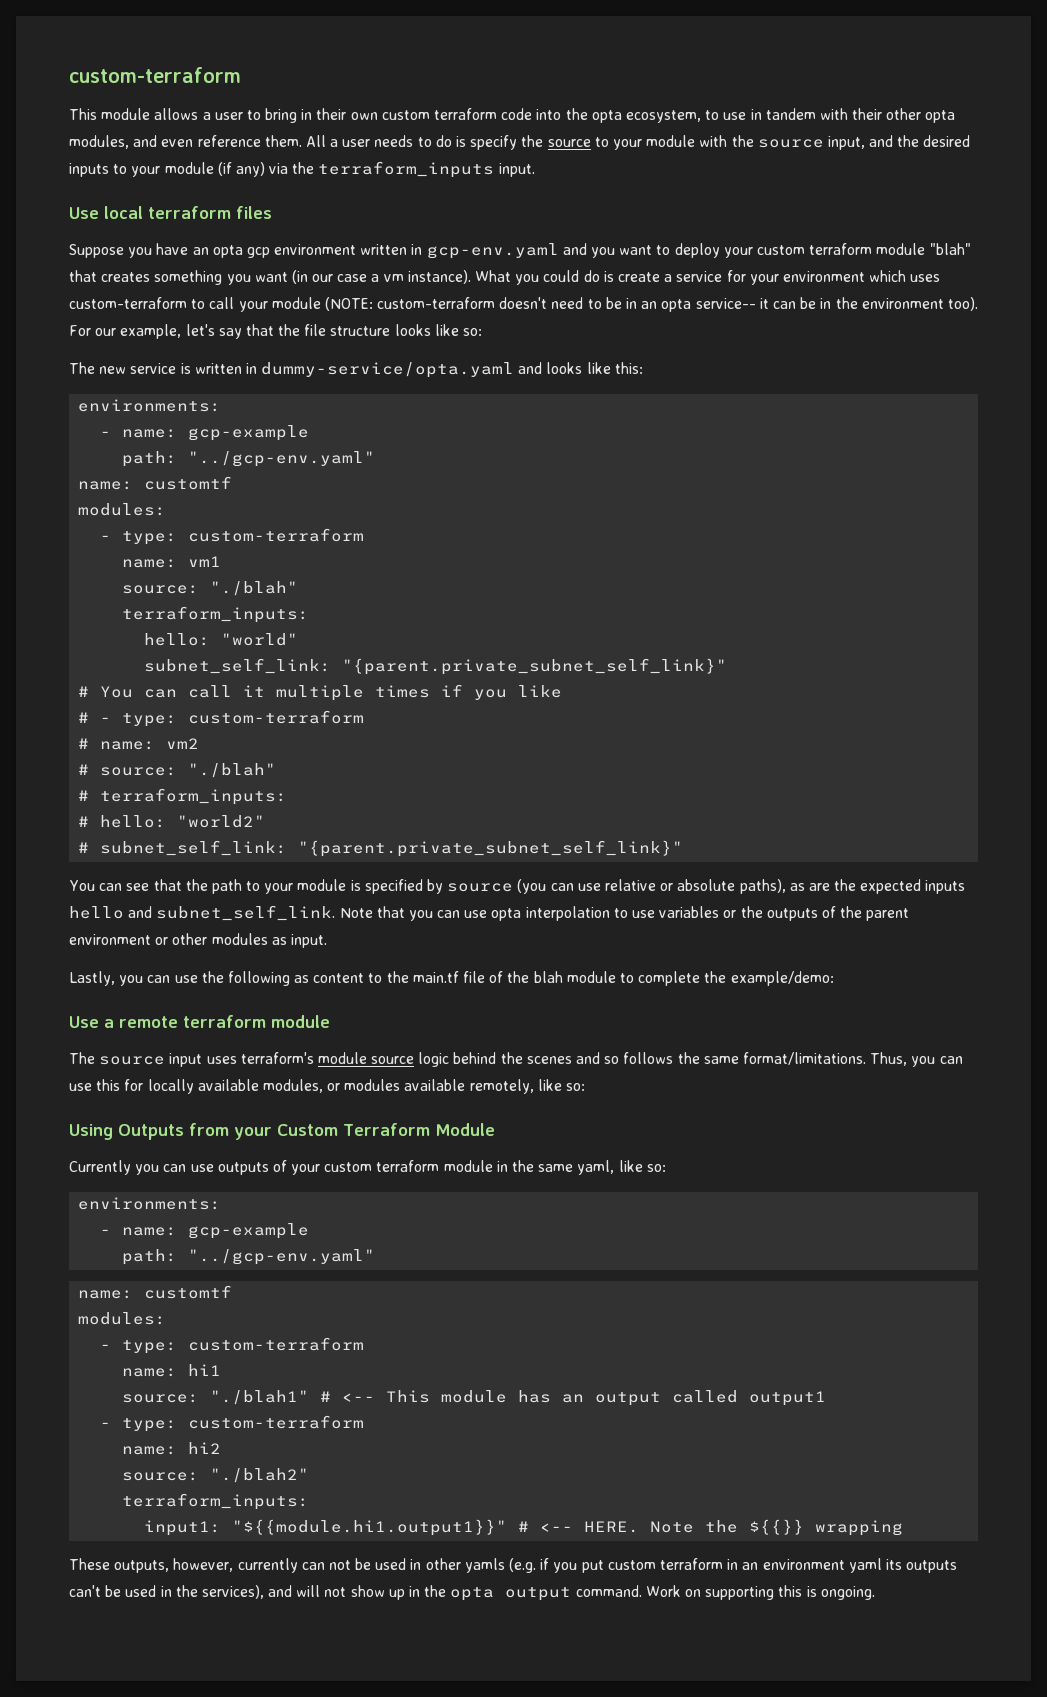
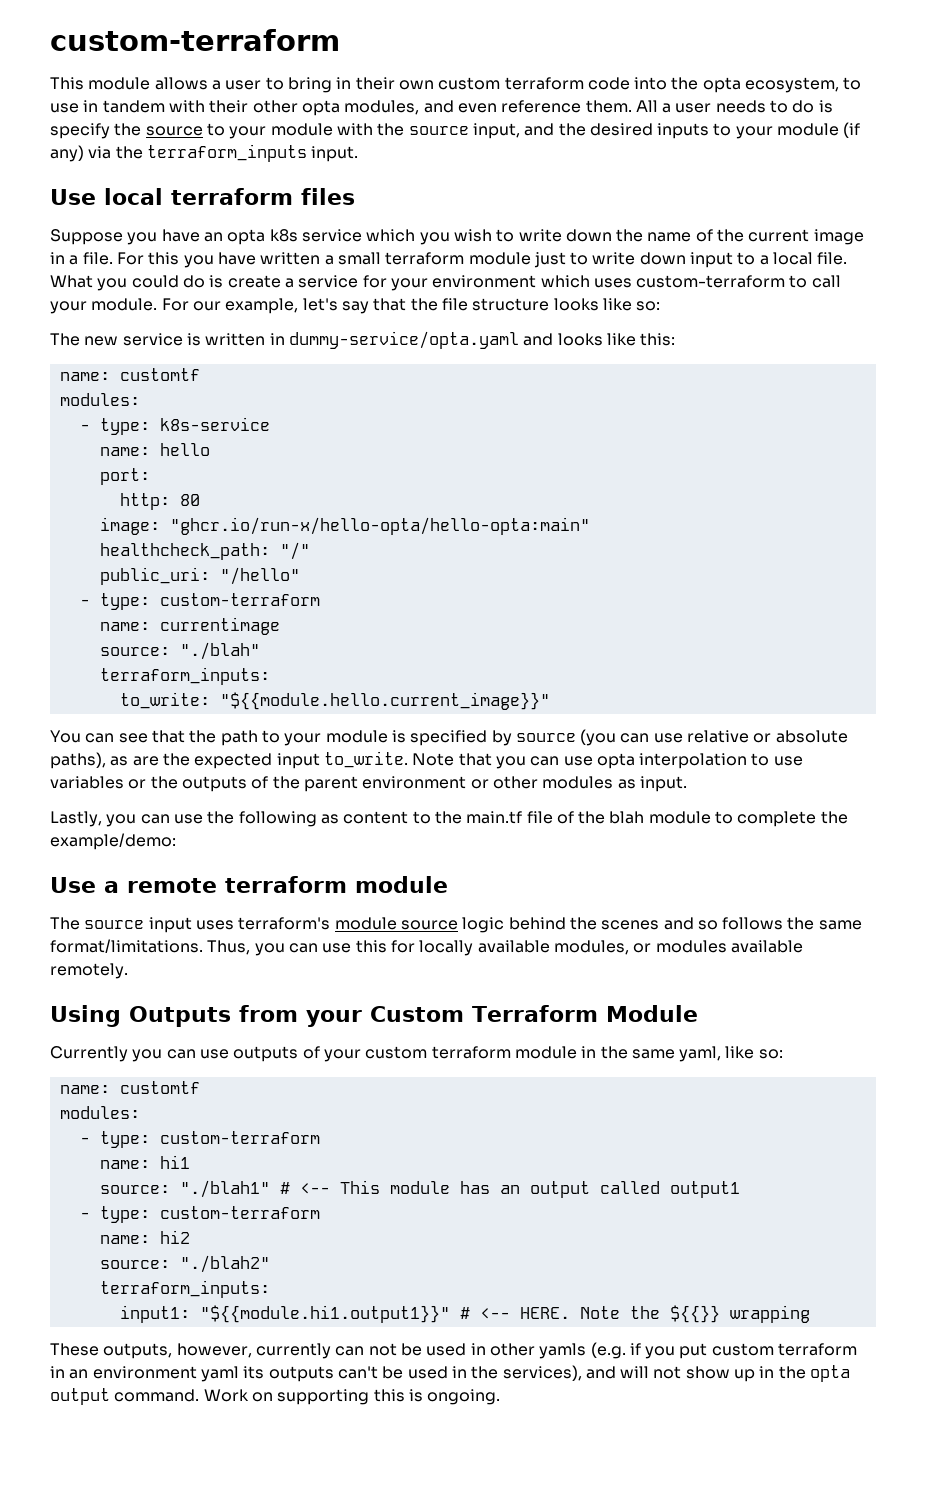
[246,243,971,259] [69,270,471,285] gcp environment written in gcp-env.yaml and you want to deploy your custom terraform module "blah" that creates something you want (in our case a vm instance). -> [269,229,864,245] [50,252,848,268] k8s service which you wish to write down the name of the current image in a file. For this you have written a small terraform module just to write down input to a local file.
[271,297,978,312] module (NOTE: custom-terraform doesn't need to be in an opta service-- it can be in the environment too). -> [91,298,158,311] module.
[78,399,222,412] [100,425,310,441] [122,451,376,467] [78,476,233,490] [78,503,167,516] [100,528,365,545] [122,556,222,568] environments: // - name: gcp-example // path: "../gcp-env.yaml" // name: customtf // modules: // - type: custom-terraform // name: vm1 -> [59,368,200,381] [59,393,140,406] [79,417,270,435] [99,443,210,456] [99,468,150,485] [119,493,200,510] [99,517,590,535] [99,542,310,560] [99,567,300,585] [79,593,320,610] [99,617,280,635] name: customtf // modules: // - type: k8s-service // name: hello // port: // http: 80 // image: "ghcr.io/run-x/hello-opta/hello-opta:main" // healthcheck_path: "/" // public_uri: "/hello" // - type: custom-terraform // name: currentimage
[144,633,299,646] [144,658,728,675] [78,684,563,701] [78,710,365,727] [78,738,200,750] [78,763,277,778] [78,788,288,805] [78,815,266,828] [78,840,684,857] hello: "world" // subnet_self_link: "{parent.private_subnet_self_link}" // # You can call it multiple times if you like // # - type: custom-terraform // # name: vm2 // # source: "./blah" // # terraform_inputs: // # hello: "world2" // # subnet_self_link: "{parent.private_subnet_self_link}" -> [119,692,550,710] to_write: "${{module.hello.current_image}}"
[925,880,966,894] [69,905,336,921] inputs hello and subnet_self_link. -> [276,751,408,769] input to_write.
[469,1079,586,1094] remotely, like so: -> [50,963,128,979] remotely.
[78,1197,222,1210] [100,1223,310,1239] [122,1249,376,1265] // environments: // - name: gcp-example // path: "../gcp-env.yaml" -> (783, 1054) none

